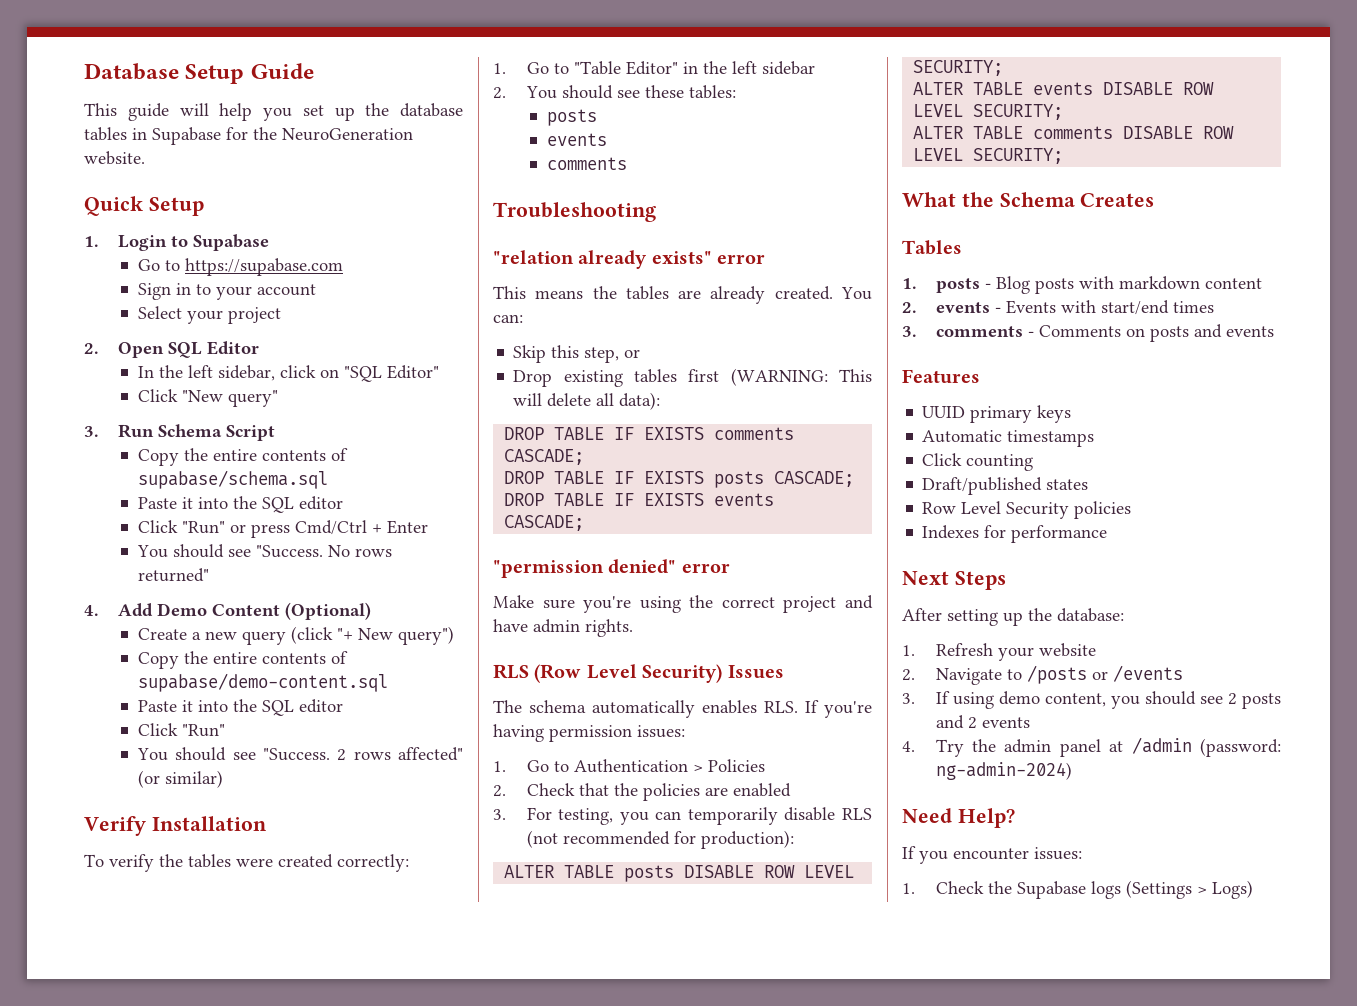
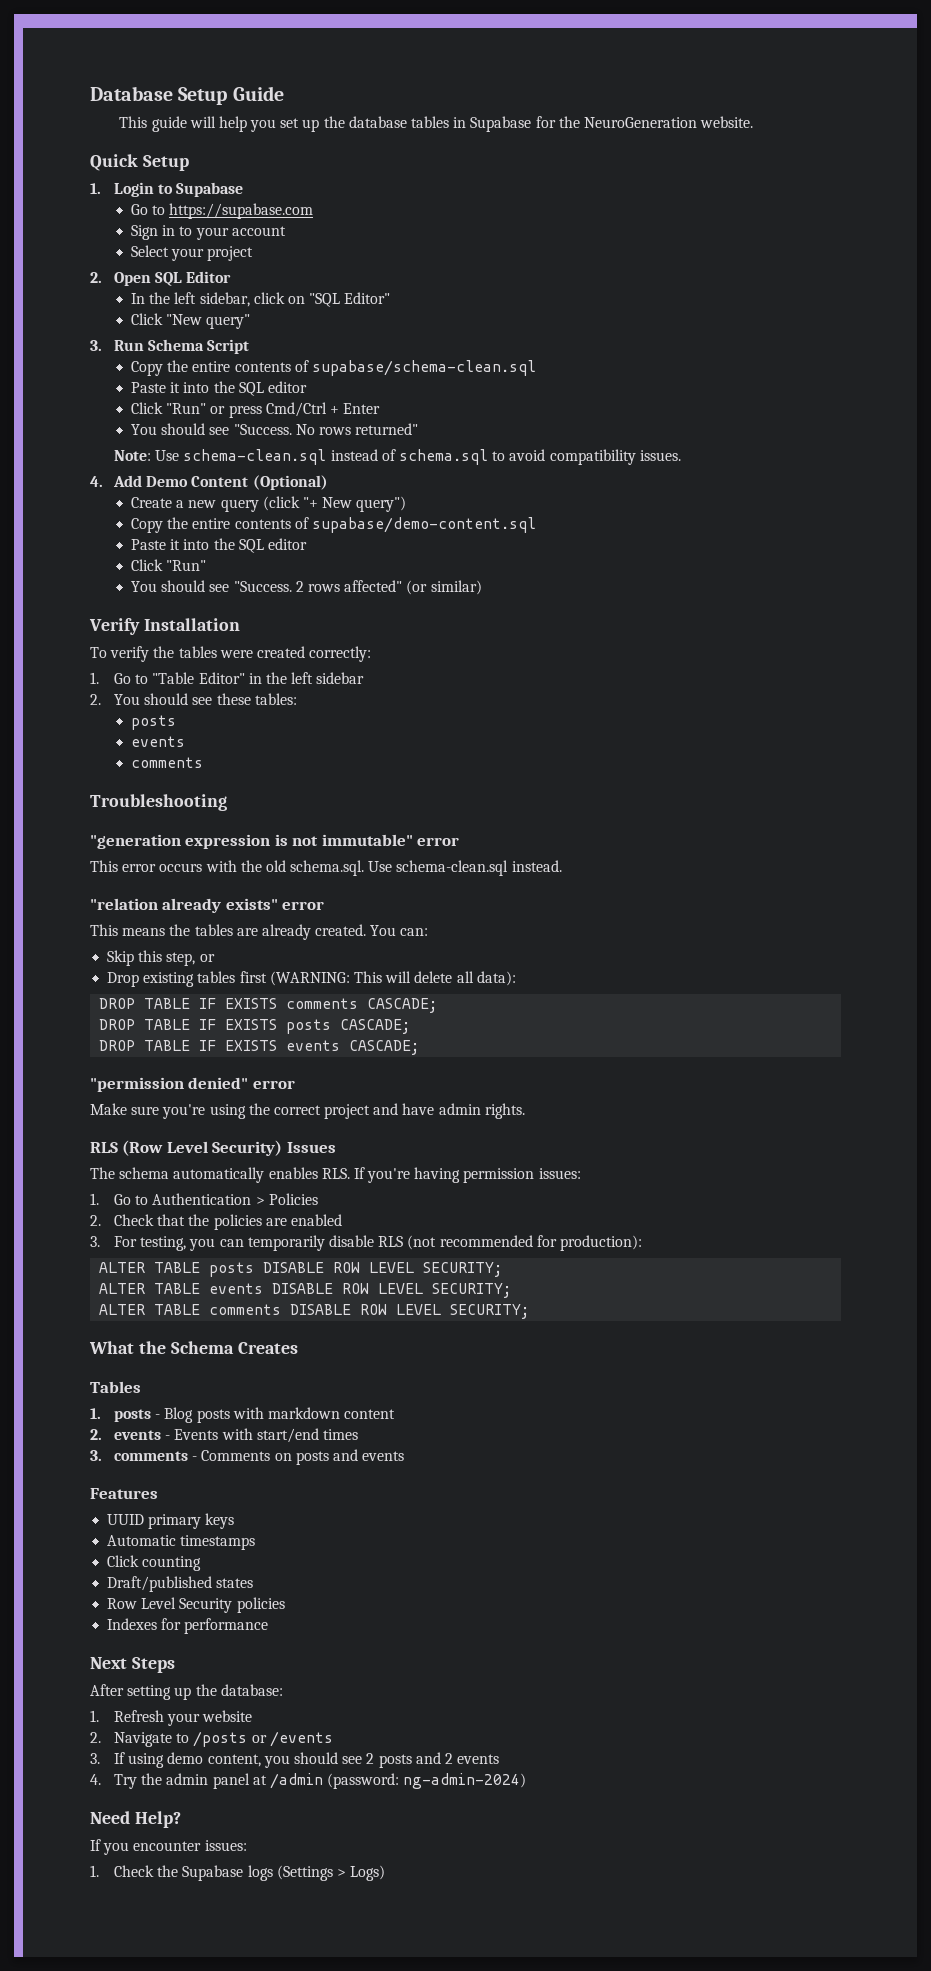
[137,470,328,489] supabase/schema.sql -> [312,360,537,376] supabase/schema-clean.sql
(209, 575) none -> [114,449,681,465] // Note: Use schema-clean.sql instead of schema.sql to avoid compatibility issues.
(656, 212) none -> [90,834,460,849] [90,860,562,876] // "generation expression is not immutable" error // This error occurs with the old schema.sql. Use schema-clean.sql instead.

